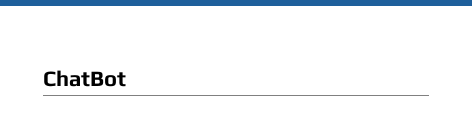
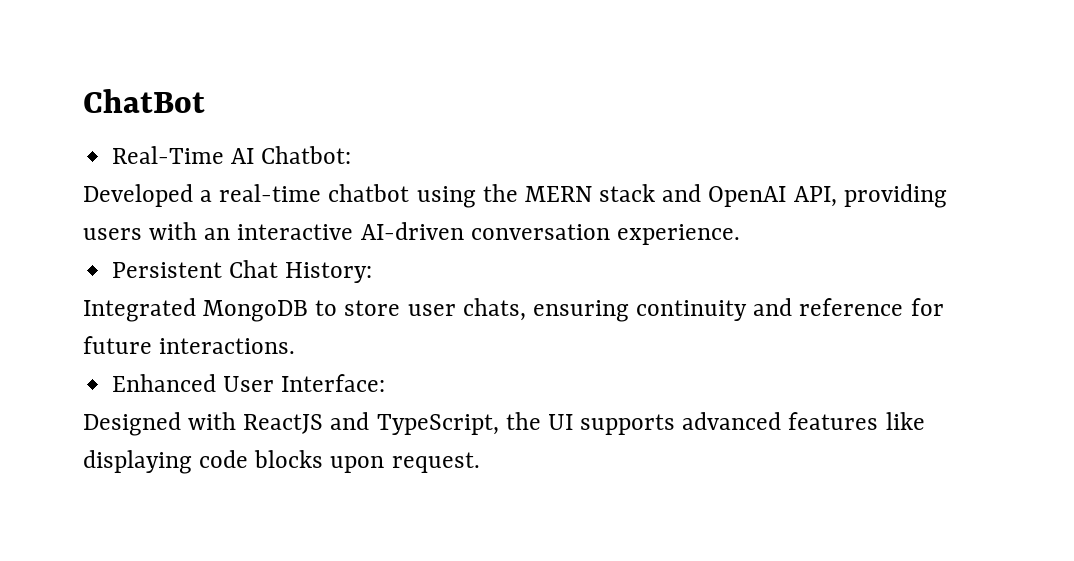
(126, 78) none -> [112,146,352,164] [83,184,947,208] [83,222,740,245] [112,260,373,283] [83,298,944,322] [83,336,296,354] [112,374,386,392] [83,412,925,436] [83,450,480,474] // Real-Time AI Chatbot: // Developed a real-time chatbot using the MERN stack and OpenAI API, providing users with an interactive AI-driven conversation experience. // Persistent Chat History: // Integrated MongoDB to store user chats, ensuring continuity and reference for future interactions. // Enhanced User Interface: // Designed with ReactJS and TypeScript, the UI supports advanced features like displaying code blocks upon request.

